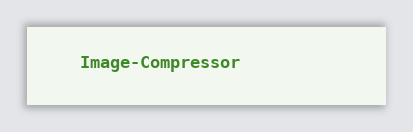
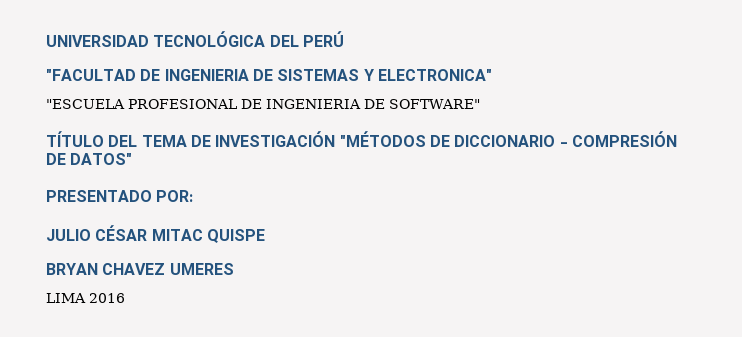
[80,56,240,72] Image-Compressor -> [46,31,344,47] [46,69,492,81] [46,99,480,109] [46,131,677,147] [46,153,133,165] [46,190,194,202] [46,225,265,243] [46,263,234,275] [46,293,125,303] UNIVERSIDAD TECNOLÓGICA DEL PERÚ // "FACULTAD DE INGENIERIA DE SISTEMAS Y ELECTRONICA" // "ESCUELA PROFESIONAL DE INGENIERIA DE SOFTWARE" // TÍTULO DEL TEMA DE INVESTIGACIÓN "MÉTODOS DE DICCIONARIO - COMPRESIÓN DE DATOS" // PRESENTADO POR: // JULIO CÉSAR MITAC QUISPE // BRYAN CHAVEZ UMERES // LIMA 2016

